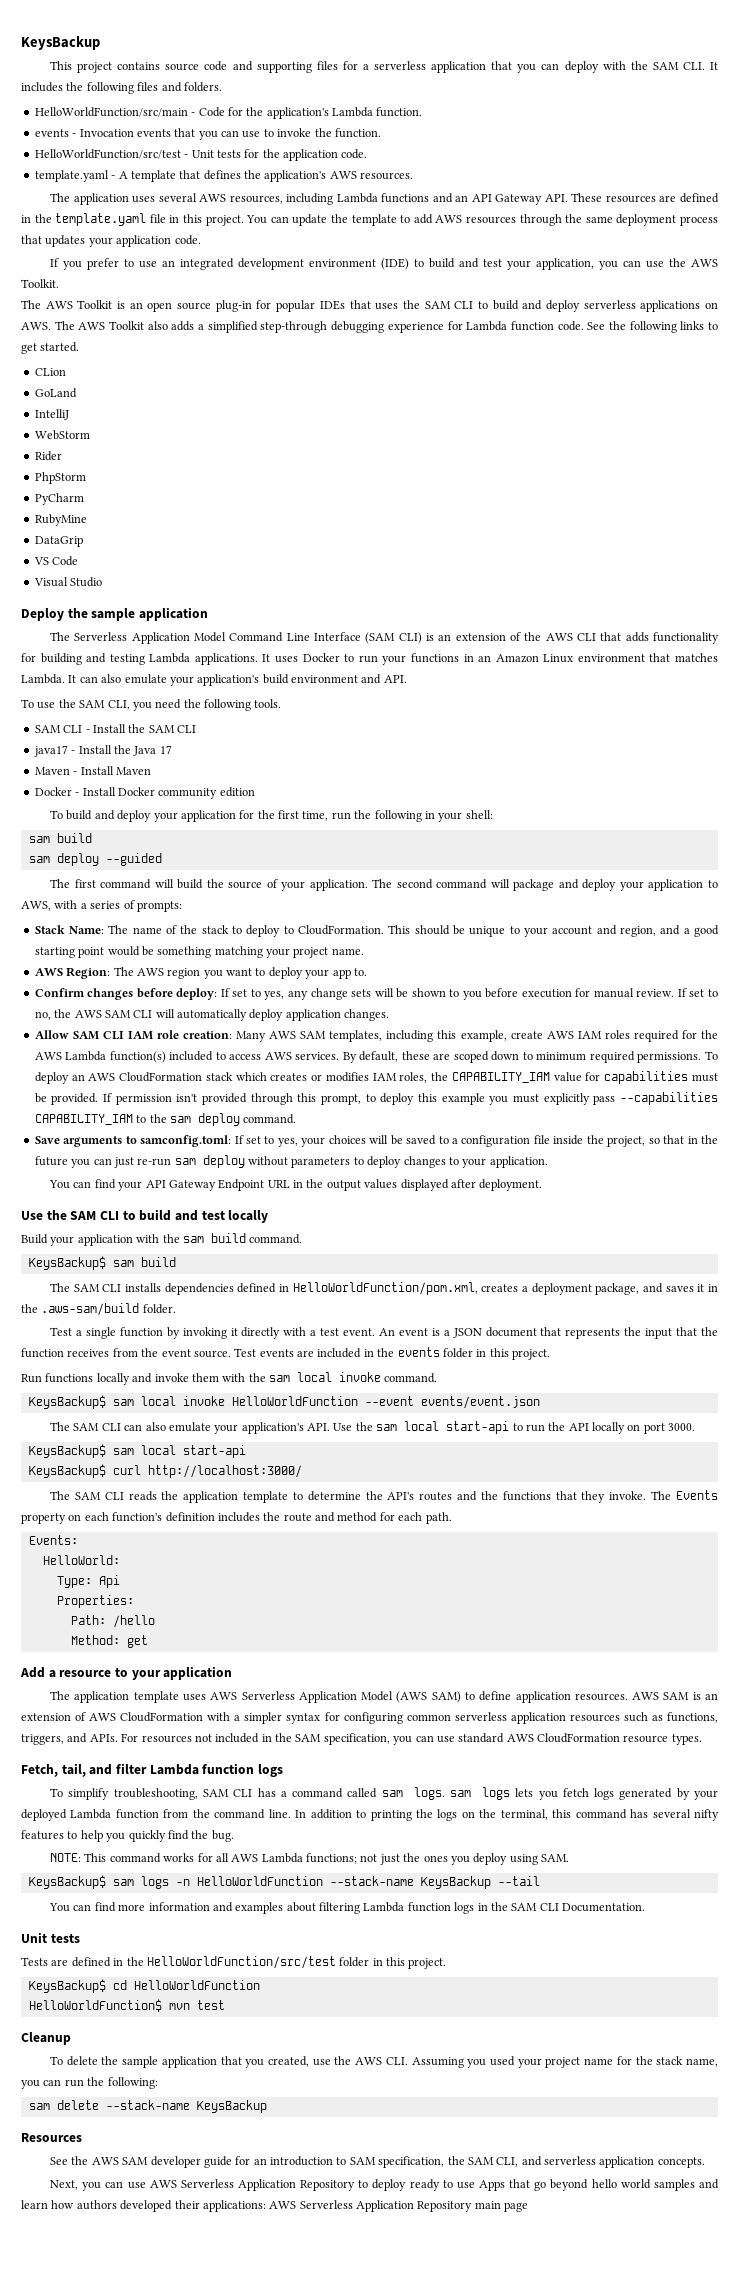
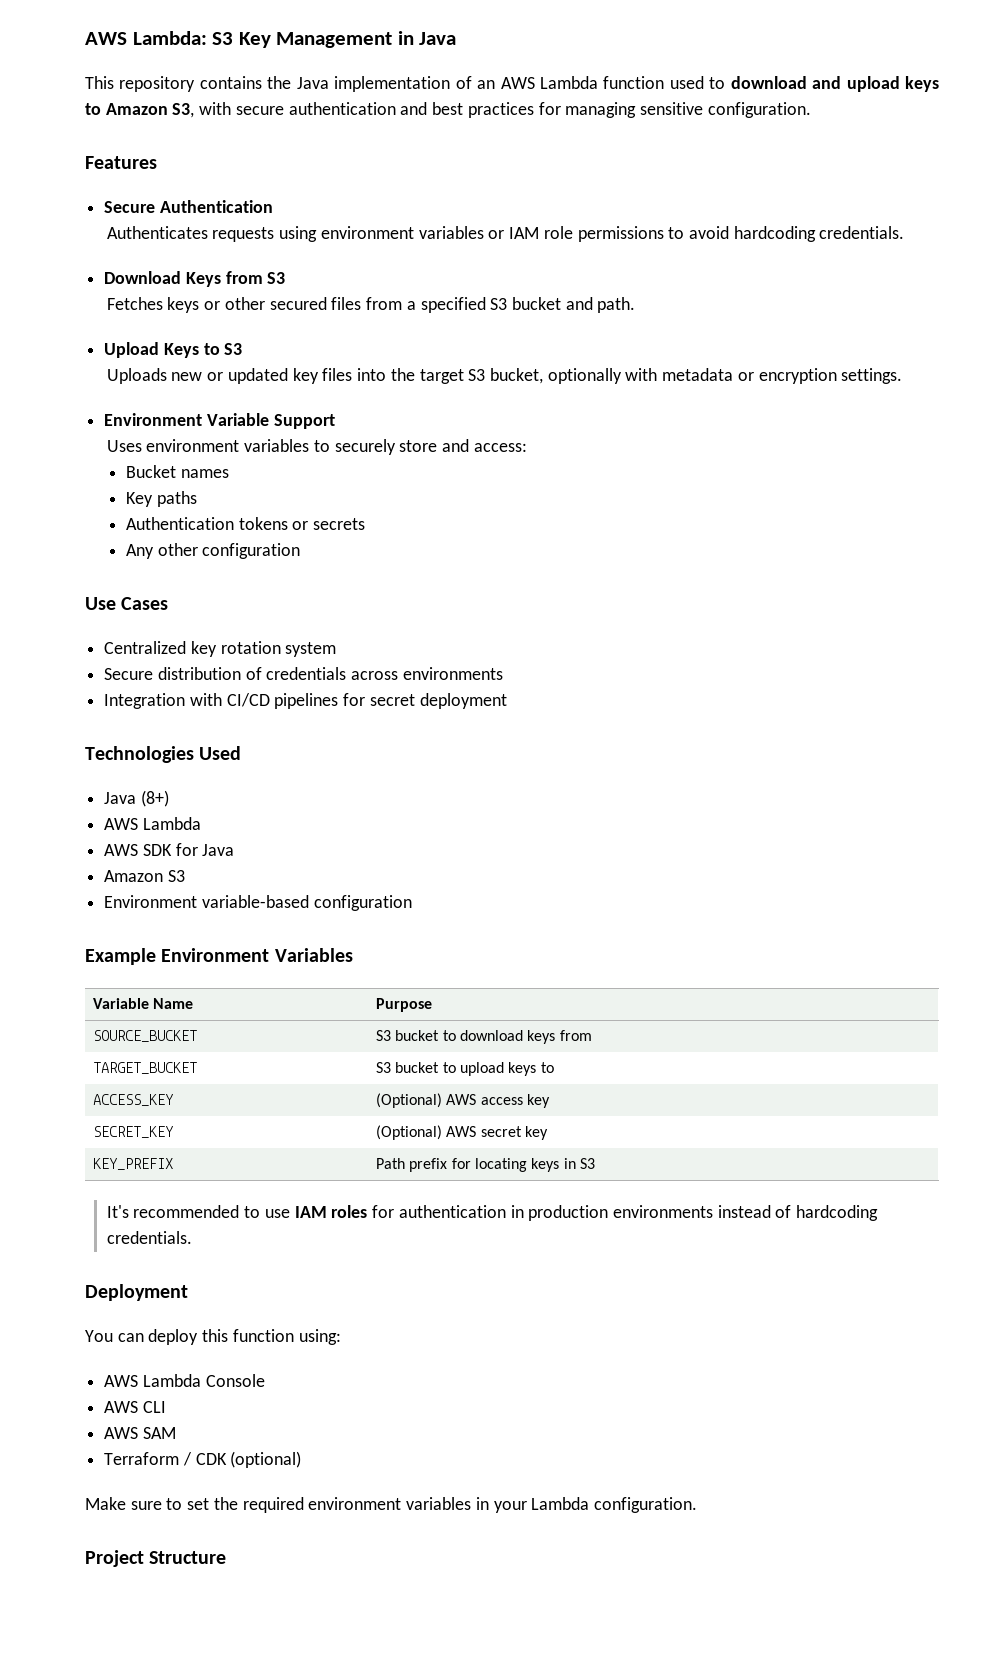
[21,36,100,50] [50,61,718,73] [21,82,222,94] [34,107,423,119] [34,128,381,140] [34,149,368,161] [34,170,414,182] [50,193,720,205] [21,213,719,226] [21,235,201,247] [50,258,718,270] [21,279,59,288] [21,300,718,312] [21,321,719,333] [21,342,80,354] [34,368,66,376] [34,388,77,398] [34,409,69,420] [34,430,90,440] [34,451,62,461] [34,472,86,484] [34,493,84,505] [34,514,87,526] [34,536,83,547] [33,556,79,566] [33,577,103,587] [21,607,208,621] [50,632,719,644] [21,653,718,665] [21,674,407,686] [21,699,282,711] [34,724,196,733] [33,745,172,757] [34,766,151,775] [34,787,255,799] [50,810,493,822] [28,833,92,843] [28,853,162,866] [50,879,718,891] [21,900,182,912] [34,925,720,937] [34,946,364,958] [34,967,367,979] [34,988,718,1000] [34,1009,390,1021] [34,1030,718,1042] [34,1051,719,1063] [34,1071,718,1084] [34,1092,719,1105] [34,1113,297,1126] [34,1135,718,1147] [34,1155,548,1168] [49,1179,543,1191] [21,1209,269,1223] [21,1233,303,1246] [28,1256,176,1270] [50,1282,718,1295] [21,1303,176,1316] [50,1327,719,1339] [21,1347,550,1360] [21,1372,438,1385] [28,1395,540,1409] [50,1421,696,1434] [28,1444,246,1458] [28,1464,302,1478] [50,1490,719,1503] [21,1512,452,1524] [28,1535,78,1545] [42,1555,120,1565] [56,1575,120,1588] [56,1595,134,1608] [70,1615,155,1628] [70,1635,148,1648] [20,1666,233,1680] [50,1691,718,1703] [21,1712,718,1724] [21,1733,702,1745] [21,1763,283,1777] [50,1787,719,1800] [21,1809,719,1821] [21,1830,234,1842] [50,1853,570,1865] [28,1875,540,1889] [49,1902,646,1914] [21,1932,80,1943] [21,1956,447,1969] [28,1979,260,1993] [28,1999,225,2012] [21,2032,71,2045] [50,2056,718,2068] [21,2077,158,2089] [28,2100,267,2113] [21,2133,82,2142] [50,2156,705,2168] [50,2179,720,2191] [21,2200,529,2212] KeysBackup // This project contains source code and supporting files for a serverless application that you can deploy with the SAM CLI. It includes the following files and folders. // HelloWorldFunction/src/main - Code for the application's Lambda function. // events - Invocation events that you can use to invoke the function. // HelloWorldFunction/src/test - Unit tests for the application code. // template.yaml - A template that defines the application's AWS resources. // The application uses several AWS resources, including Lambda functions and an API Gateway API. These resources are defined in the template.yaml file in this project. You can update the template to add AWS resources through the same deployment process that updates your application code. // If you prefer to use an integrated development environment (IDE) to build and test your application, you can use the AWS Toolkit. // The AWS Toolkit is an open source plug-in for popular IDEs that uses the SAM CLI to build and deploy serverless applications on AWS. The AWS Toolkit also adds a simplified step-through debugging experience for Lambda function code. See the following links to get started. // CLion // GoLand // IntelliJ // WebStorm // Rider // PhpStorm // PyCharm // RubyMine // DataGrip // VS Code // Visual Studio // Deploy the sample application // The Serverless Application Model Command Line Interface (SAM CLI) is an extension of the AWS CLI that adds functionality for building and testing Lambda applications. It uses Docker to run your functions in an Amazon Linux environment that matches Lambda. It can also emulate your application's build environment and API. // To use the SAM CLI, you need the following tools. // SAM CLI - Install the SAM CLI // java17 - Install the Java 17 // Maven - Install Maven // Docker - Install Docker community edition // To build and deploy your application for the first time, run the following in your shell: // sam build // sam deploy --guided // The first command will build the source of your application. The second command will package and deploy your application to AWS, with a series of prompts: // Stack Name: The name of the stack to deploy to CloudFormation. This should be unique to your account and region, and a good starting point would be something matching your project name. // AWS Region: The AWS region you want to deploy your app to. // Confirm changes before deploy: If set to yes, any change sets will be shown to you before execution for manual review. If set to no, the AWS SAM CLI will automatically deploy application changes. // Allow SAM CLI IAM role creation: Many AWS SAM templates, including this example, create AWS IAM roles required for the AWS Lambda function(s) included to access AWS services. By default, these are scoped down to minimum required permissions. To deploy an AWS CloudFormation stack which creates or modifies IAM roles, the CAPABILITY_IAM value for capabilities must be provided. If permission isn't provided through this prompt, to deploy this example you must explicitly pass --capabilities CAPABILITY_IAM to the sam deploy command. // Save arguments to samconfig.toml: If set to yes, your choices will be saved to a configuration file inside the project, so that in the future you can just re-run sam deploy without parameters to deploy changes to your application. // You can find your API Gateway Endpoint URL in the output values displayed after deployment. // Use the SAM CLI to build and test locally // Build your application with the sam build command. // KeysBackup$ sam build // The SAM CLI installs dependencies defined in HelloWorldFunction/pom.xml, creates a deployment package, and saves it in the .aws-sam/build folder. // Test a single function by invoking it directly with a test event. An event is a JSON document that represents the input that the function receives from the event source. Test events are included in the events folder in this project. // Run functions locally and invoke them with the sam local invoke command. // KeysBackup$ sam local invoke HelloWorldFunction --event events/event.json // The SAM CLI can also emulate your application's API. Use the sam local start-api to run the API locally on port 3000. // KeysBackup$ sam local start-api // KeysBackup$ curl http://localhost:3000/ // The SAM CLI reads the application template to determine the API's routes and the functions that they invoke. The Events property on each function's definition includes the route and method for each path. // Events: // HelloWorld: // Type: Api // Properties: // Path: /hello // Method: get // Add a resource to your application // The application template uses AWS Serverless Application Model (AWS SAM) to define application resources. AWS SAM is an extension of AWS CloudFormation with a simpler syntax for configuring common serverless application resources such as functions, triggers, and APIs. For resources not included in the SAM specification, you can use standard AWS CloudFormation resource types. // Fetch, tail, and filter Lambda function logs // To simplify troubleshooting, SAM CLI has a command called sam logs. sam logs lets you fetch logs generated by your deployed Lambda function from the command line. In addition to printing the logs on the terminal, this command has several nifty features to help you quickly find the bug. // NOTE: This command works for all AWS Lambda functions; not just the ones you deploy using SAM. // KeysBackup$ sam logs -n HelloWorldFunction --stack-name KeysBackup --tail // You can find more information and examples about filtering Lambda function logs in the SAM CLI Documentation. // Unit tests // Tests are defined in the HelloWorldFunction/src/test folder in this project. // KeysBackup$ cd HelloWorldFunction // HelloWorldFunction$ mvn test // Cleanup // To delete the sample application that you created, use the AWS CLI. Assuming you used your project name for the stack name, you can run the following: // sam delete --stack-name KeysBackup // Resources // See the AWS SAM developer guide for an introduction to SAM specification, the SAM CLI, and serverless application concepts. // Next, you can use AWS Serverless Application Repository to deploy ready to use Apps that go beyond hello world samples and learn how authors developed their applications: AWS Serverless Application Repository main page -> [85,31,457,48] [85,76,939,92] [85,102,811,118] [85,156,157,169] [104,200,273,213] [106,226,905,242] [104,271,286,287] [106,297,636,313] [104,342,243,358] [106,368,903,384] [104,413,335,429] [106,439,527,455] [125,465,229,478] [125,491,197,507] [125,517,366,530] [125,543,301,559] [85,597,169,610] [104,641,337,657] [104,667,503,680] [104,693,507,709] [85,746,242,763] [104,790,169,807] [104,817,201,830] [104,843,235,856] [104,870,185,882] [104,895,412,911] [85,948,353,965] [93,998,194,1009] [376,998,433,1012] [93,1030,198,1042] [376,1030,592,1044] [93,1062,198,1074] [376,1062,554,1076] [93,1094,175,1106] [376,1093,550,1108] [93,1126,175,1138] [376,1125,548,1140] [93,1158,174,1170] [376,1158,595,1172] [106,1205,879,1221] [106,1231,192,1244] [85,1284,188,1301] [85,1329,341,1345] [104,1374,265,1387] [104,1401,166,1413] [104,1427,176,1439] [104,1451,302,1468] [85,1497,697,1513] [85,1550,227,1567] AWS Lambda: S3 Key Management in Java // This repository contains the Java implementation of an AWS Lambda function used to download and upload keys to Amazon S3, with secure authentication and best practices for managing sensitive configuration. // Features // Secure Authentication // Authenticates requests using environment variables or IAM role permissions to avoid hardcoding credentials. // Download Keys from S3 // Fetches keys or other secured files from a specified S3 bucket and path. // Upload Keys to S3 // Uploads new or updated key files into the target S3 bucket, optionally with metadata or encryption settings. // Environment Variable Support // Uses environment variables to securely store and access: // Bucket names // Key paths // Authentication tokens or secrets // Any other configuration // Use Cases // Centralized key rotation system // Secure distribution of credentials across environments // Integration with CI/CD pipelines for secret deployment // Technologies Used // Java (8+) // AWS Lambda // AWS SDK for Java // Amazon S3 // Environment variable-based configuration // Example Environment Variables // Variable Name | Purpose // SOURCE_BUCKET | S3 bucket to download keys from // TARGET_BUCKET | S3 bucket to upload keys to // ACCESS_KEY | (Optional) AWS access key // SECRET_KEY | (Optional) AWS secret key // KEY_PREFIX | Path prefix for locating keys in S3 // It's recommended to use IAM roles for authentication in production environments instead of hardcoding credentials. // Deployment // You can deploy this function using: // AWS Lambda Console // AWS CLI // AWS SAM // Terraform / CDK (optional) // Make sure to set the required environment variables in your Lambda configuration. // Project Structure

